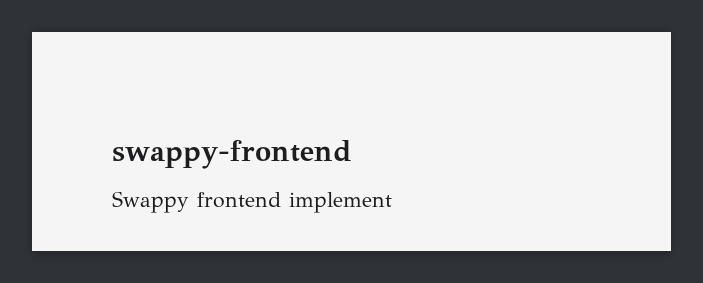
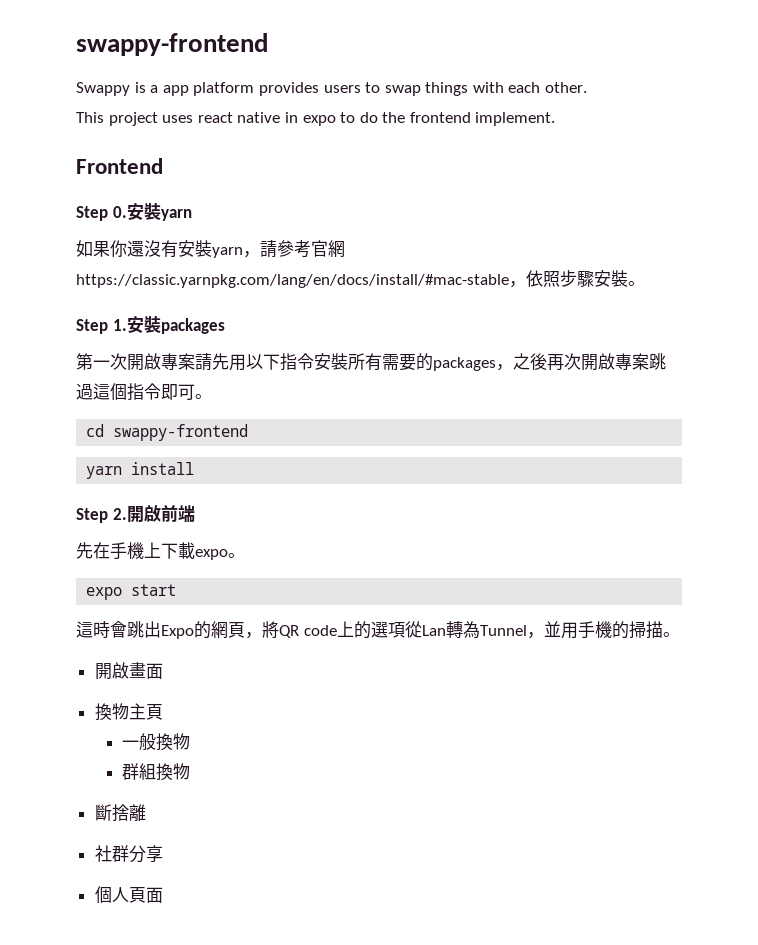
[197,192,392,213] frontend implement -> [134,82,588,96] [76,112,556,126] [76,158,163,174] [76,203,192,221] [76,240,345,258] [76,270,645,288] [76,316,225,334] [76,353,666,371] [76,383,212,401] [86,424,249,441] [86,462,195,479] [76,505,195,523] [76,542,245,560] [86,584,177,600] [76,621,680,639] [94,662,163,680] [94,703,163,721] [122,733,191,751] [122,763,191,781] [94,804,146,822] [94,845,163,863] [94,886,163,903] is a app platform provides users to swap things with each other. // This project uses react native in expo to do the frontend implement. // Frontend // Step 0.安裝yarn // 如果你還沒有安裝yarn，請參考官網https://classic.yarnpkg.com/lang/en/docs/install/#mac-stable，依照步驟安裝。 // Step 1.安裝packages // 第一次開啟專案請先用以下指令安裝所有需要的packages，之後再次開啟專案跳過這個指令即可。 // cd swappy-frontend // yarn install // Step 2.開啟前端 // 先在手機上下載expo。 // expo start // 這時會跳出Expo的網頁，將QR code上的選項從Lan轉為Tunnel，並用手機的掃描。 // 開啟畫面 // 換物主頁 // 一般換物 // 群組換物 // 斷捨離 // 社群分享 // 個人頁面

